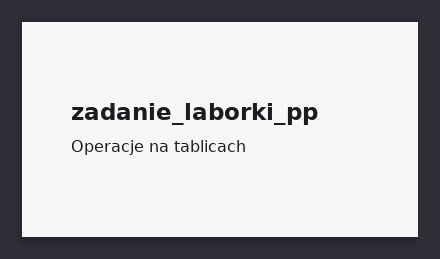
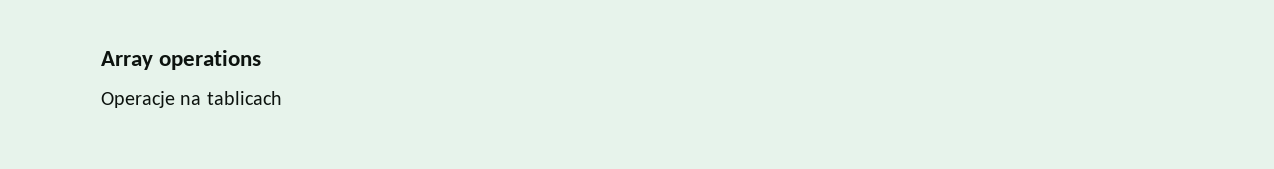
[71,103,318,125] zadanie_laborki_pp -> [101,50,262,70] Array operations

